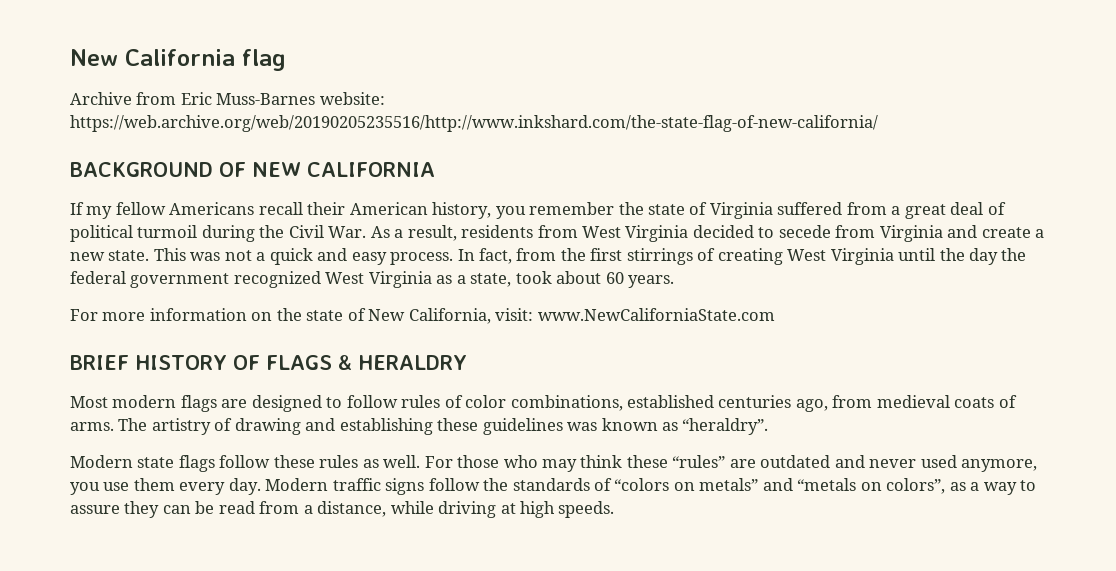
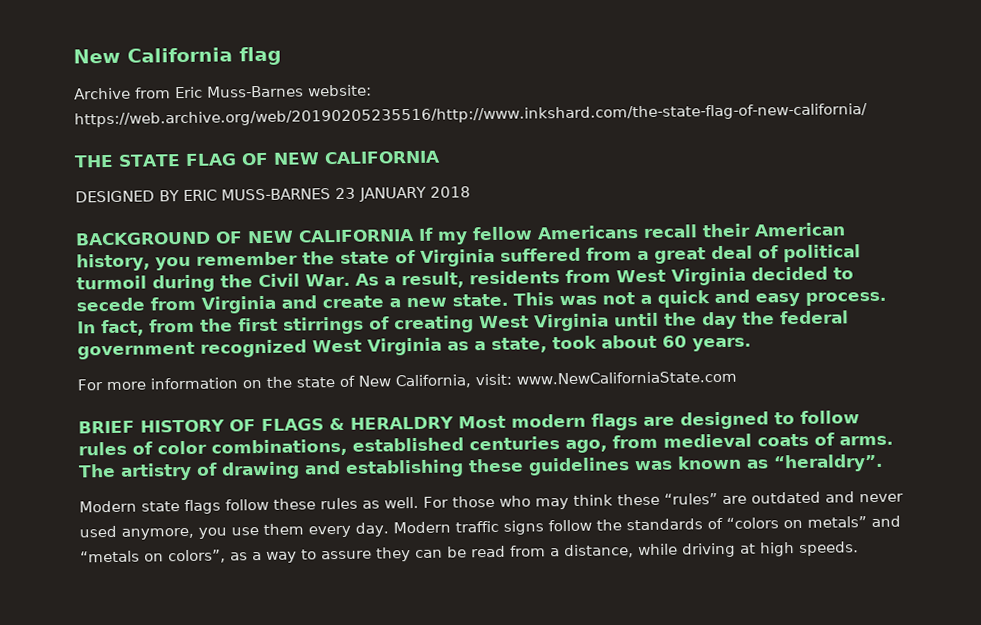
(878, 123) none -> [74,150,441,168] [75,186,471,203] // THE STATE FLAG OF NEW CALIFORNIA // DESIGNED BY ERIC MUSS-BARNES 23 JANUARY 2018
(435, 169) // -> (415, 235) none
(467, 362) // -> (454, 423) none

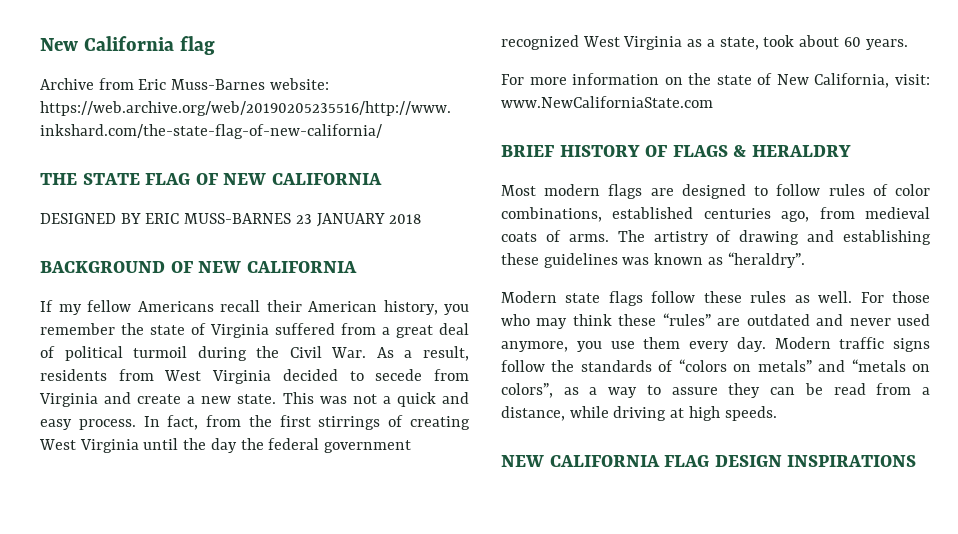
(415, 235) none -> (357, 267) //
(454, 423) none -> (851, 151) //
(859, 548) none -> [501,455,917,467] // NEW CALIFORNIA FLAG DESIGN INSPIRATIONS

